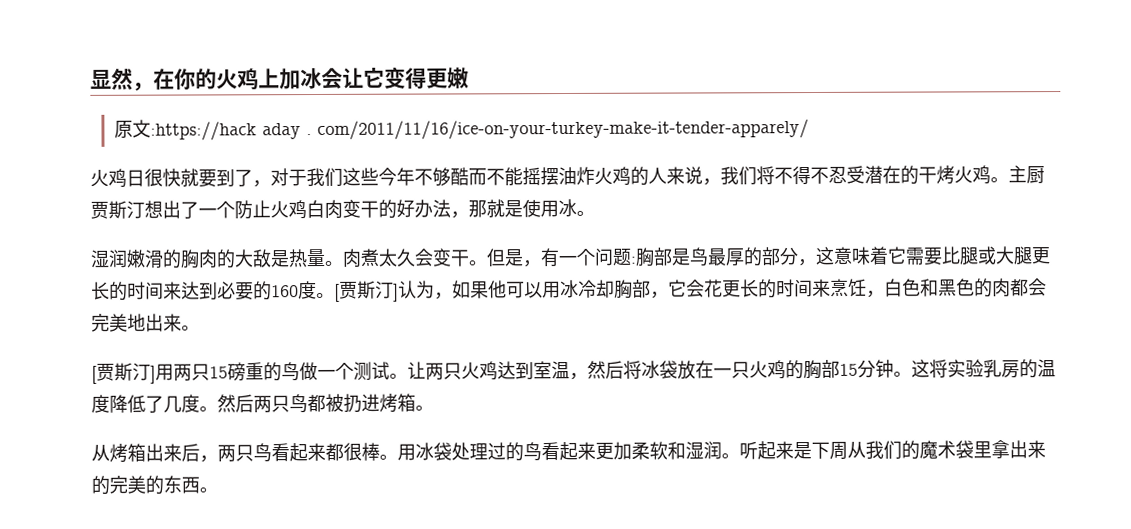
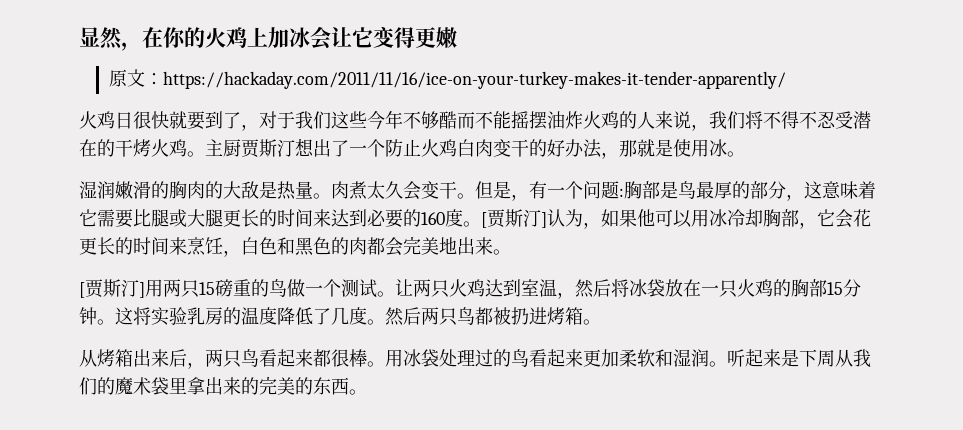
[149,119,809,141] :https://hack aday . com/2011/11/16/ice-on-your-turkey-make-it-tender-apparely/ -> [144,71,786,89] ：https://hackaday.com/2011/11/16/ice-on-your-turkey-makes-it-tender-apparently/

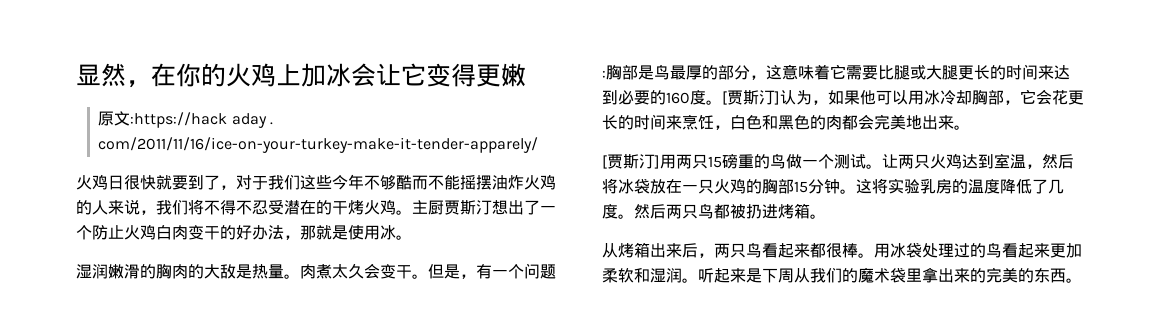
[144,71,786,89] ：https://hackaday.com/2011/11/16/ice-on-your-turkey-makes-it-tender-apparently/ -> [130,112,274,128] [98,137,539,153] :https://hack aday . com/2011/11/16/ice-on-your-turkey-make-it-tender-apparely/

